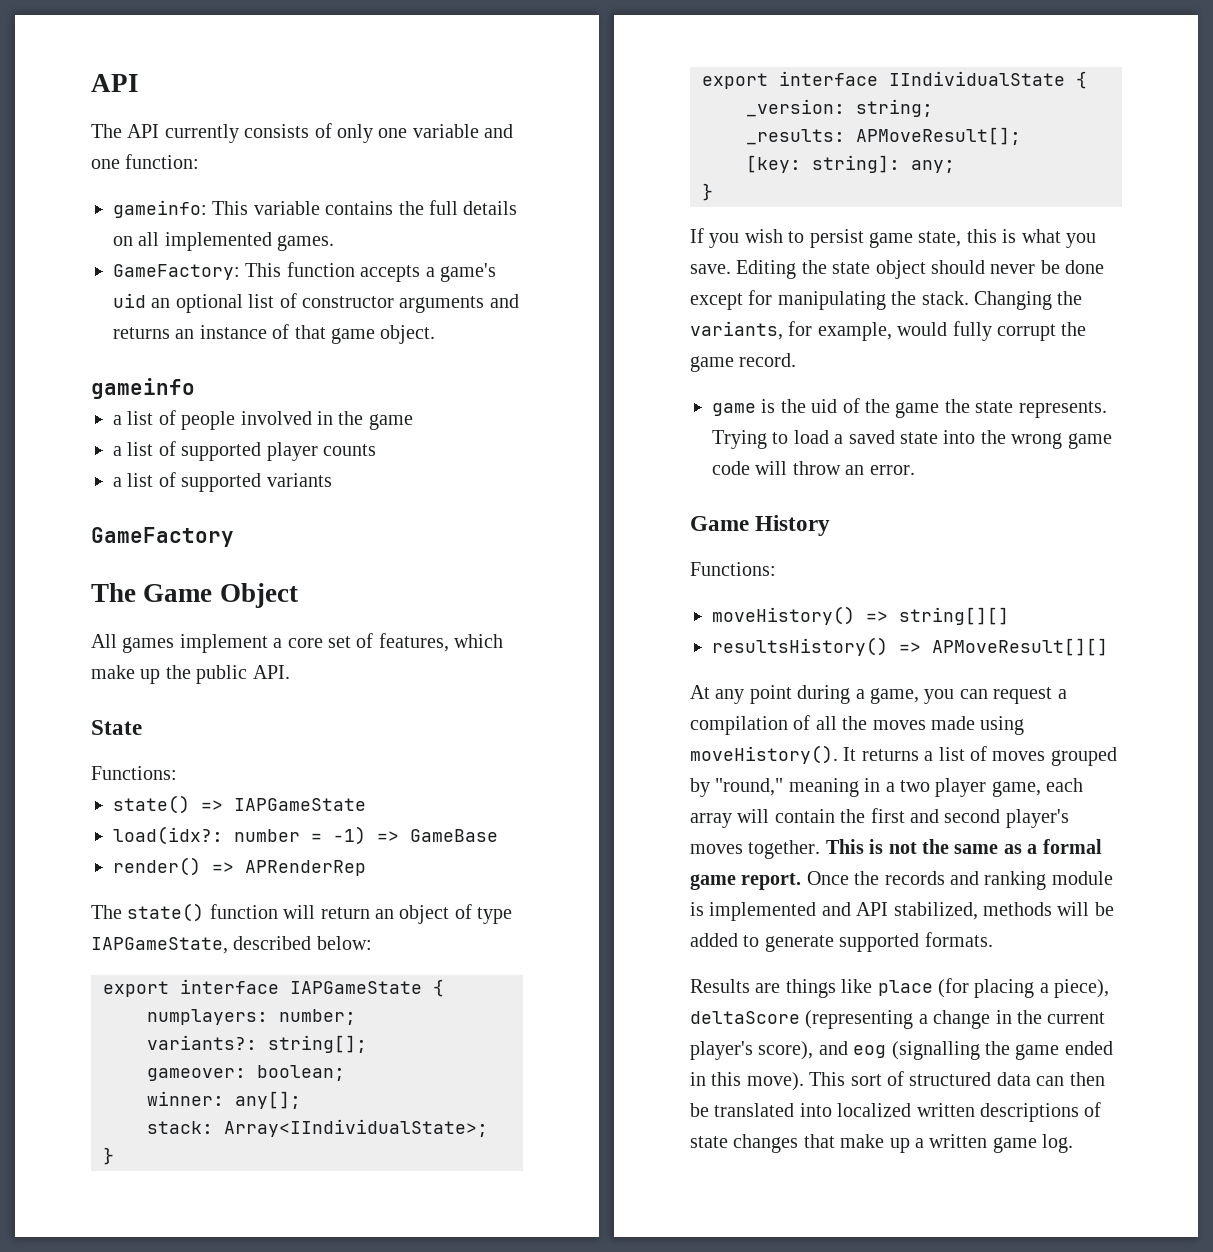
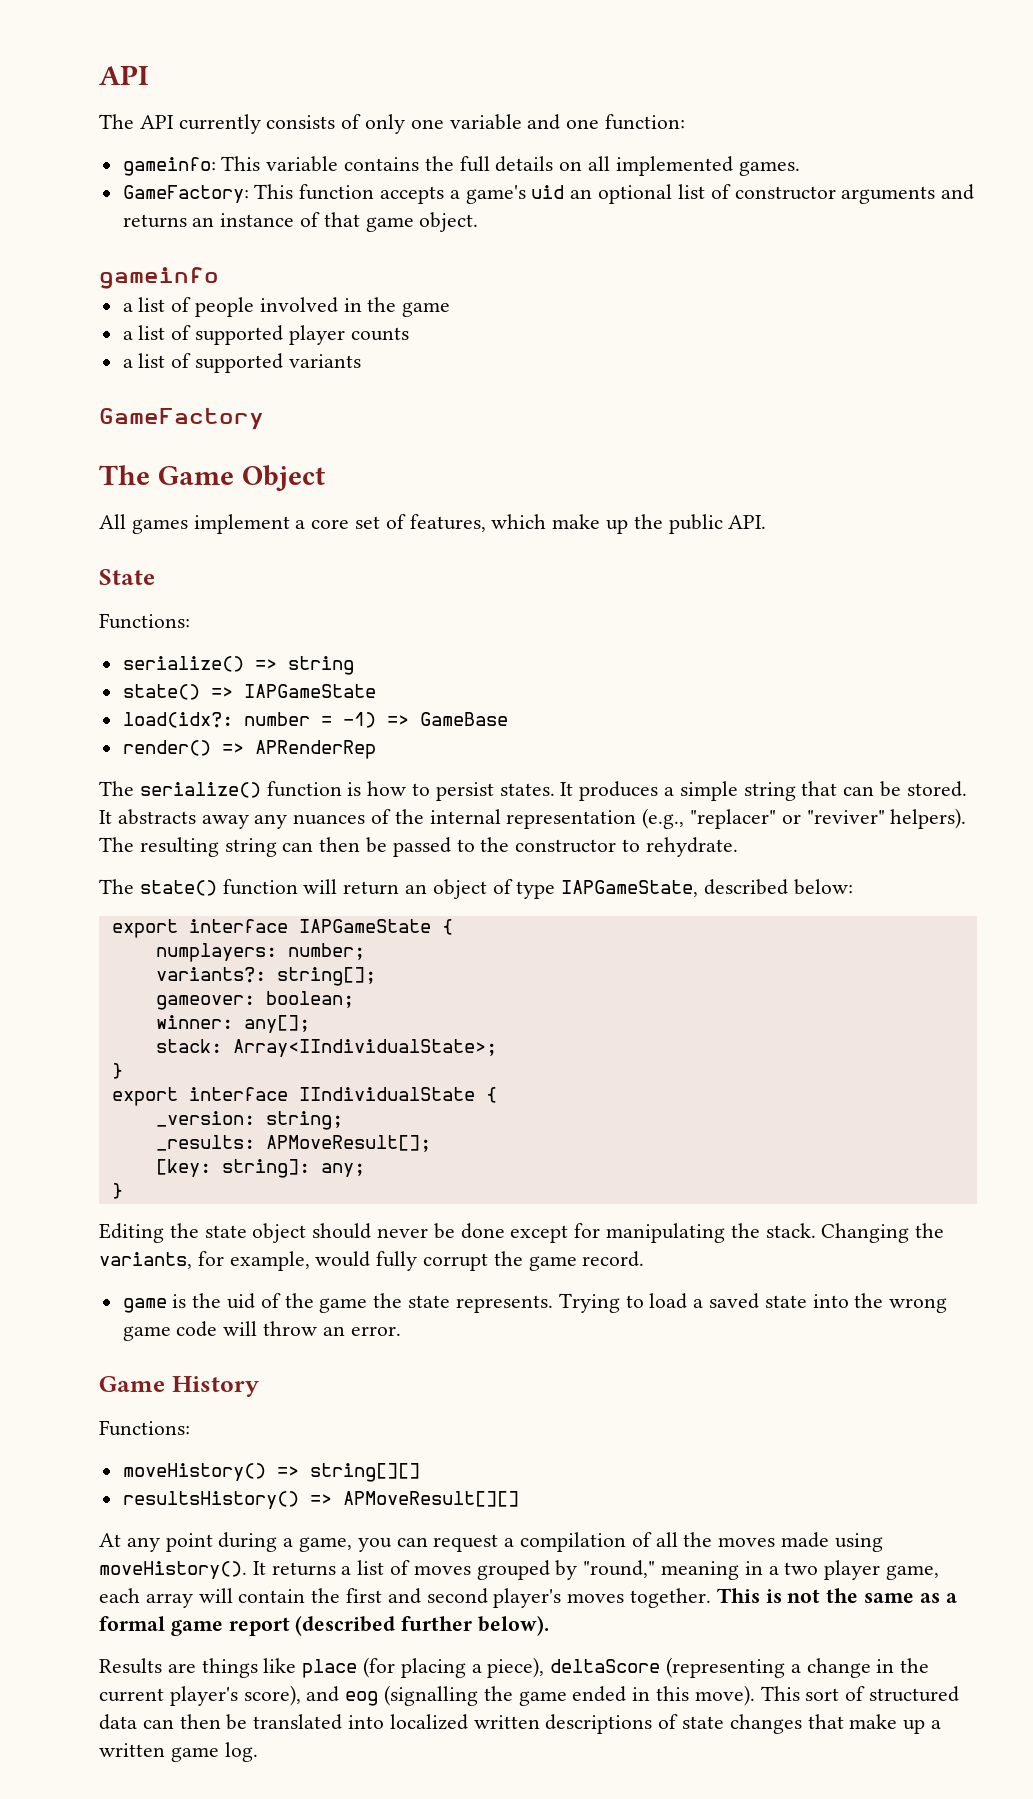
(177, 773) none -> [122,656,354,675] // serialize() => string
(366, 868) none -> [99,781,967,801] [99,808,967,829] [99,837,738,857] // The serialize() function is how to persist states. It produces a simple string that can be stored. It abstracts away any nuances of the internal representation (e.g., "replacer" or "reviver" helpers). The resulting string can then be passed to the constructor to rehydrate.
[690,228,1096,248] [690,264,731,274] If you wish to persist game state, this is what you save. -> (123, 1191) none
[741,871,1113,890] [690,902,1114,921] [690,932,993,952] report. Once the records and ranking module is implemented and API stabilized, methods will be added to generate supported formats. -> [228,1615,550,1636] report (described further below).

